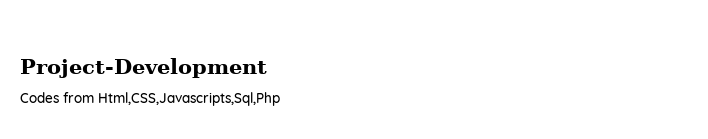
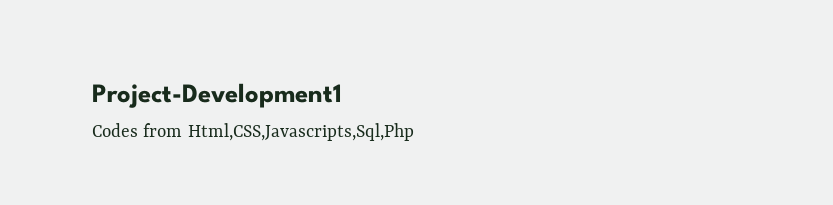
[20,58,267,78] Project-Development -> [92,83,342,108] Project-Development1

